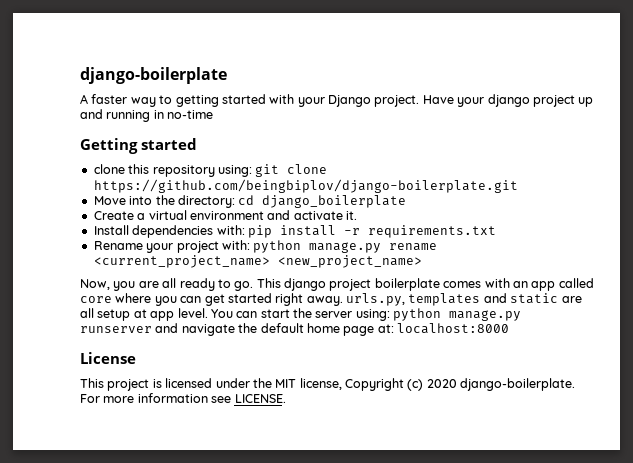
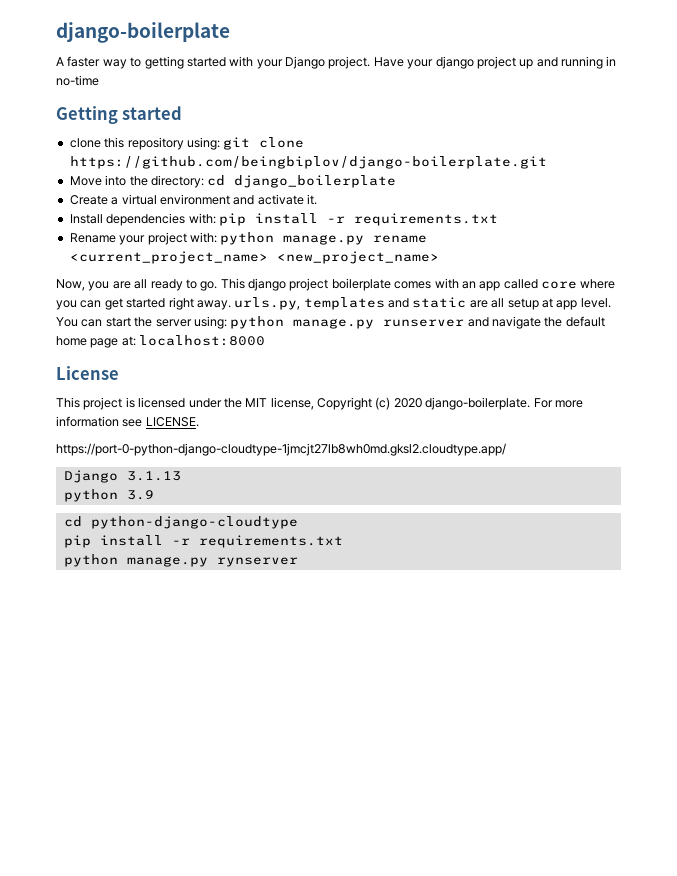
(286, 398) none -> [56,443,506,456] [63,470,181,483] [63,489,154,502] [63,516,298,529] [63,535,343,548] [63,554,298,567] // https://port-0-python-django-cloudtype-1jmcjt27lb8wh0md.gksl2.cloudtype.app/ // Django 3.1.13 // python 3.9 // cd python-django-cloudtype // pip install -r requirements.txt // python manage.py rynserver

